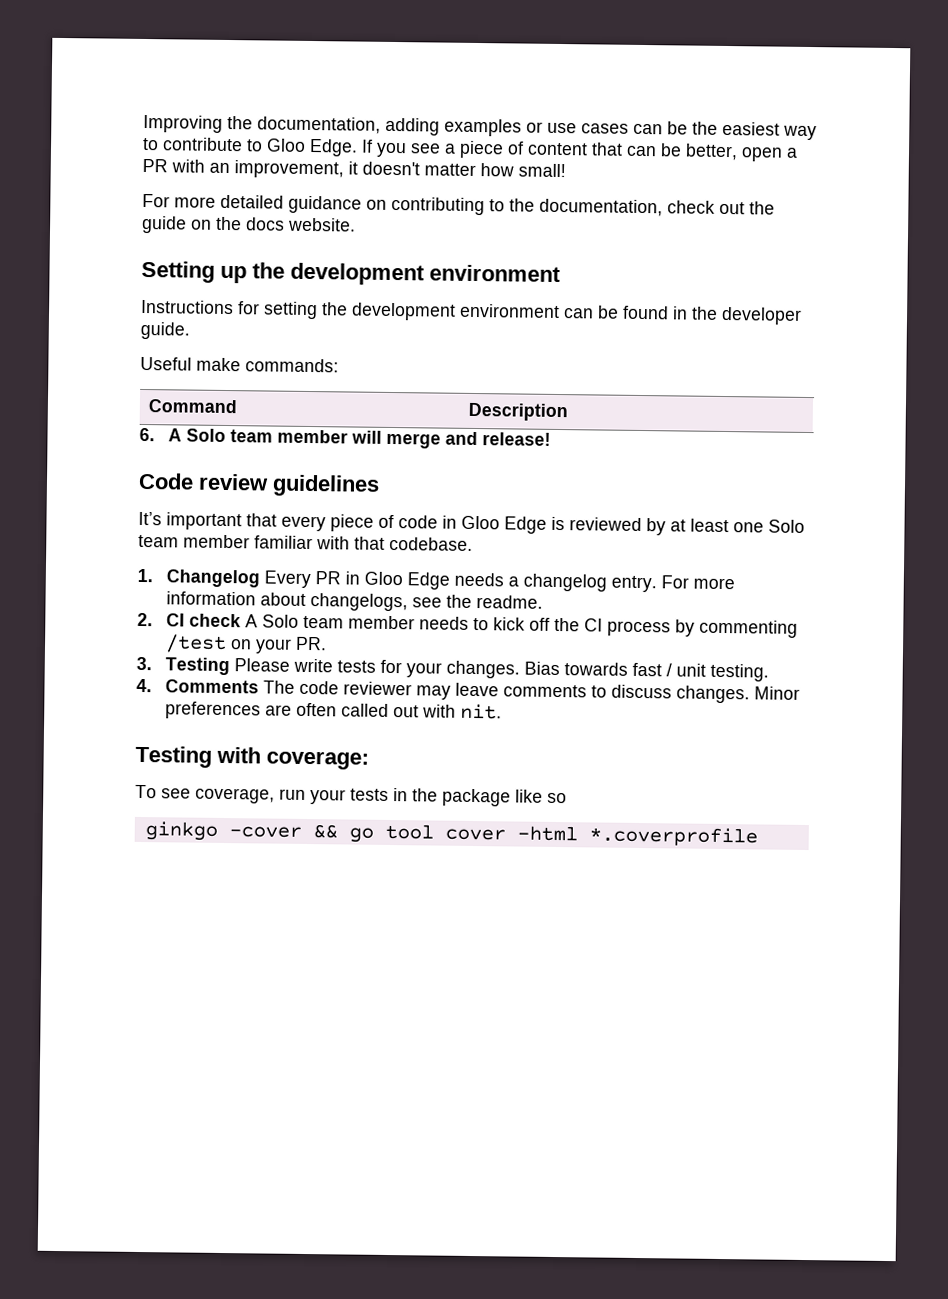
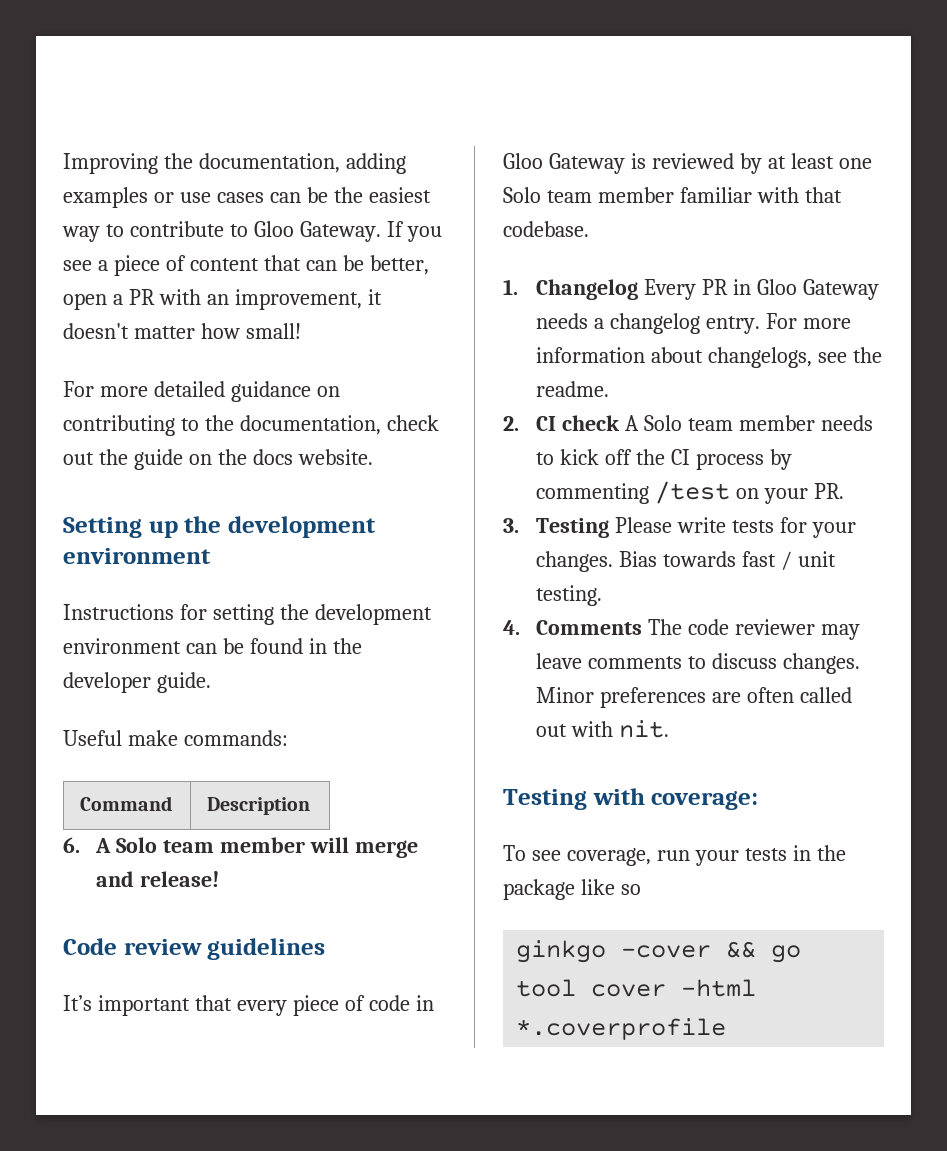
[309,138,358,157] Edge. -> [299,221,381,242] Gateway.
[504,516,547,534] Edge -> [548,153,625,174] Gateway
[407,572,451,590] Edge -> [802,279,879,300] Gateway

